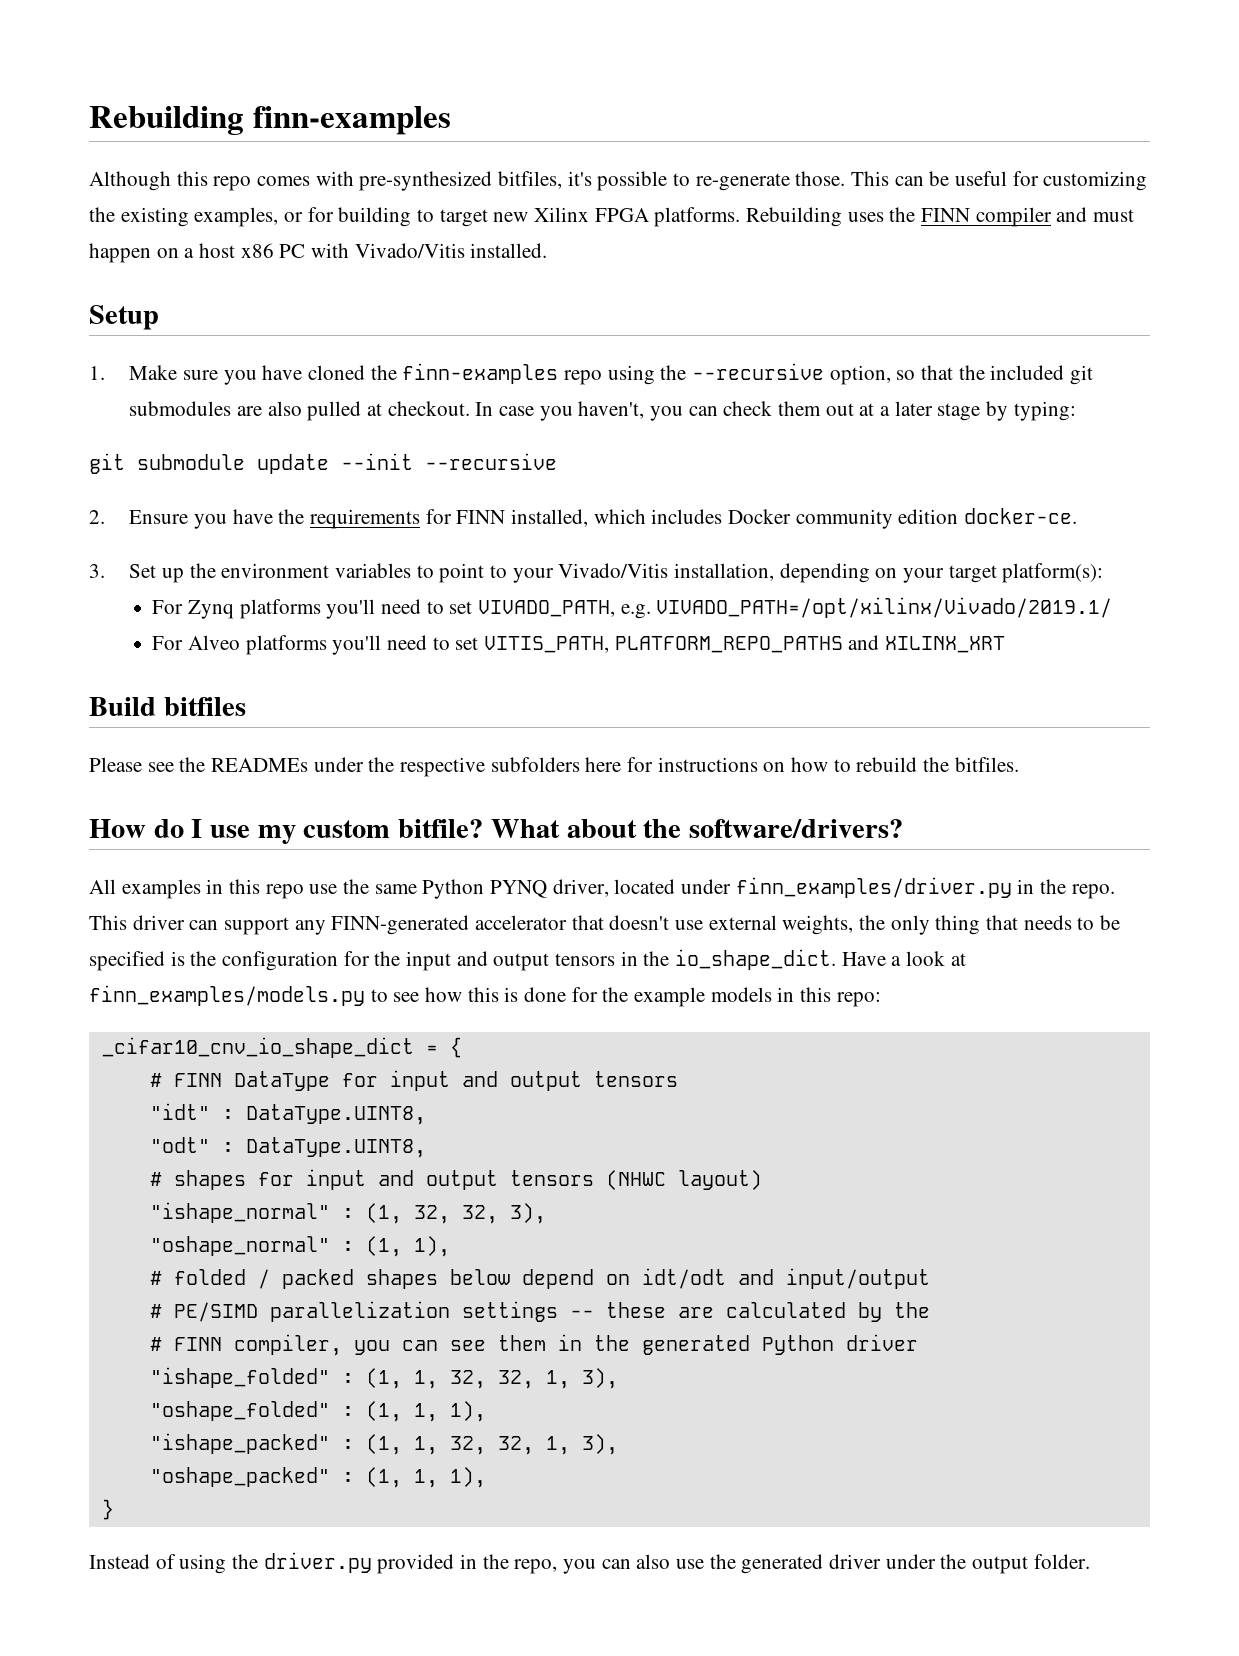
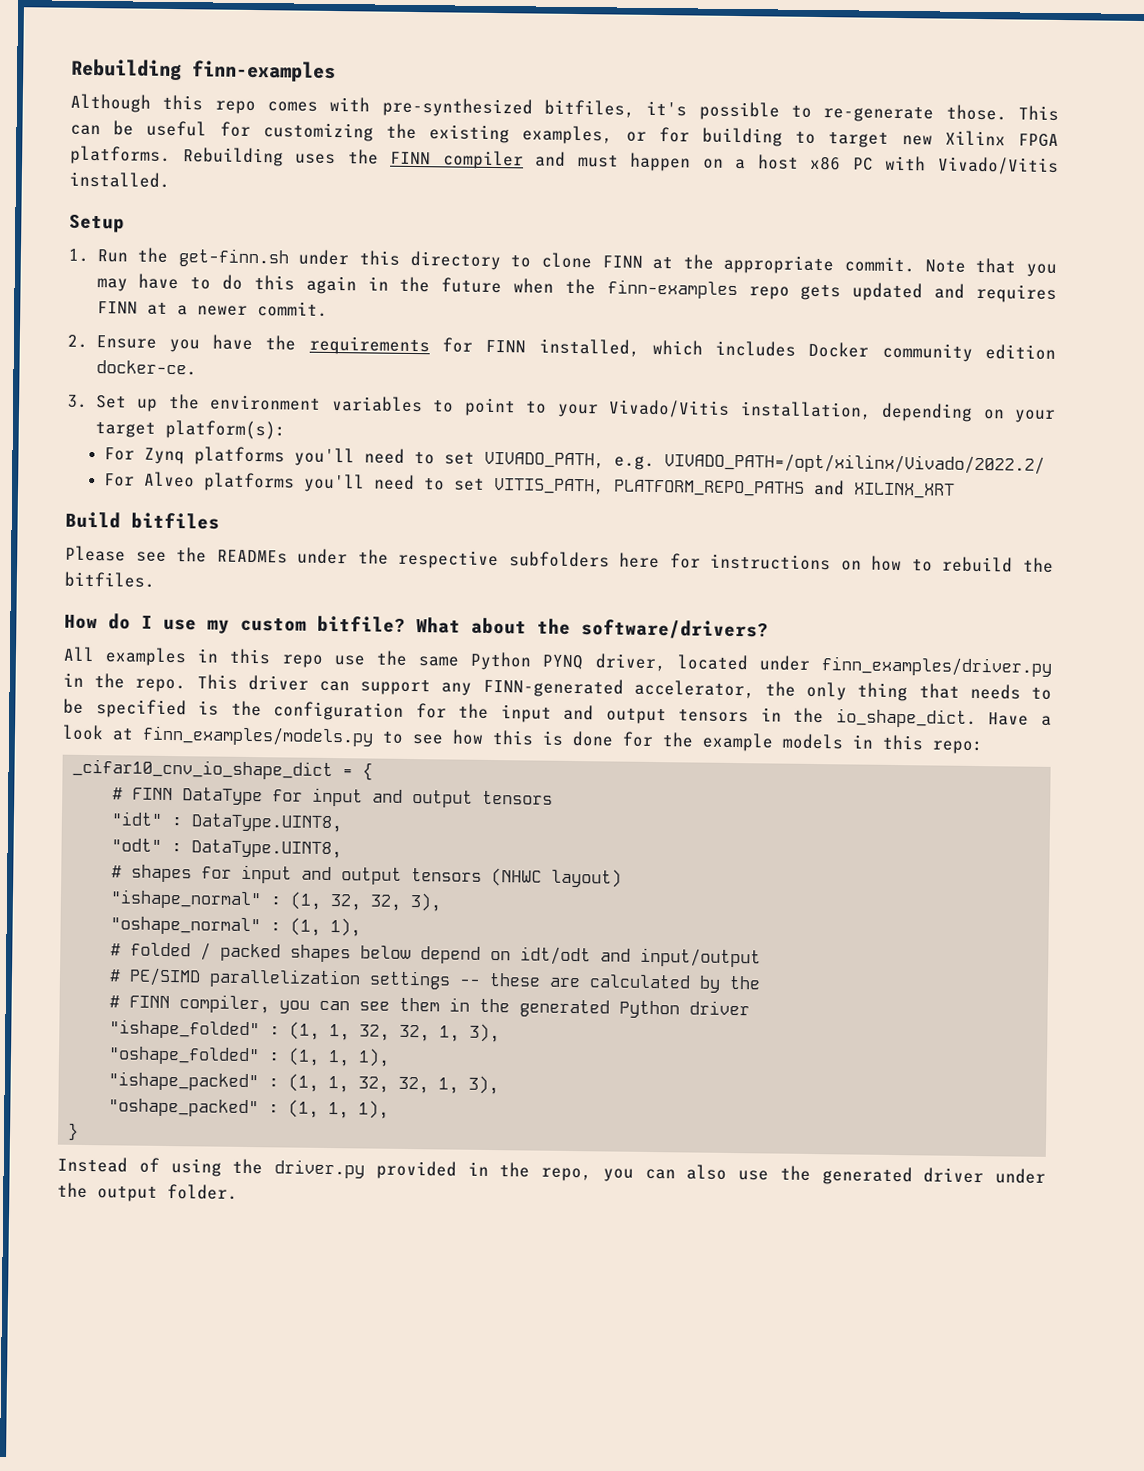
[129,363,1094,385] [129,401,1076,421] [89,453,557,474] Make sure you have cloned the finn-examples repo using the --recursive option, so that the included git submodules are also pulled at checkout. In case you haven't, you can check them out at a later stage by typing: // git submodule update --init --recursive -> [96,247,1057,277] [96,273,1057,303] [96,301,328,317] Run the get-finn.sh under this directory to clone FINN at the appropriate commit. Note that you may have to do this again in the future when the finn-examples repo gets updated and requires FINN at a newer commit.
[656,597,1113,618] VIVADO_PATH=/opt/xilinx/Vivado/2019.1/ -> [664,452,1046,475] VIVADO_PATH=/opt/xilinx/Vivado/2022.2/
[475,915,854,935] accelerator that doesn't use external weights, -> [633,679,755,699] accelerator,

